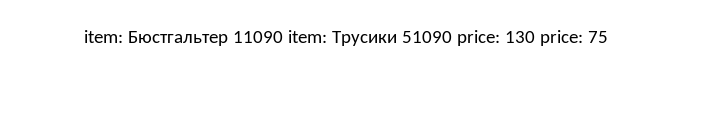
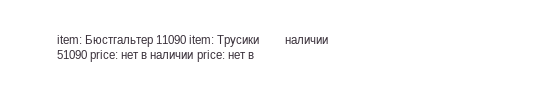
[504,30,608,46] 130 price: 75 -> [121,50,254,62] [285,37,328,44] нет в наличии price: нет в наличии

